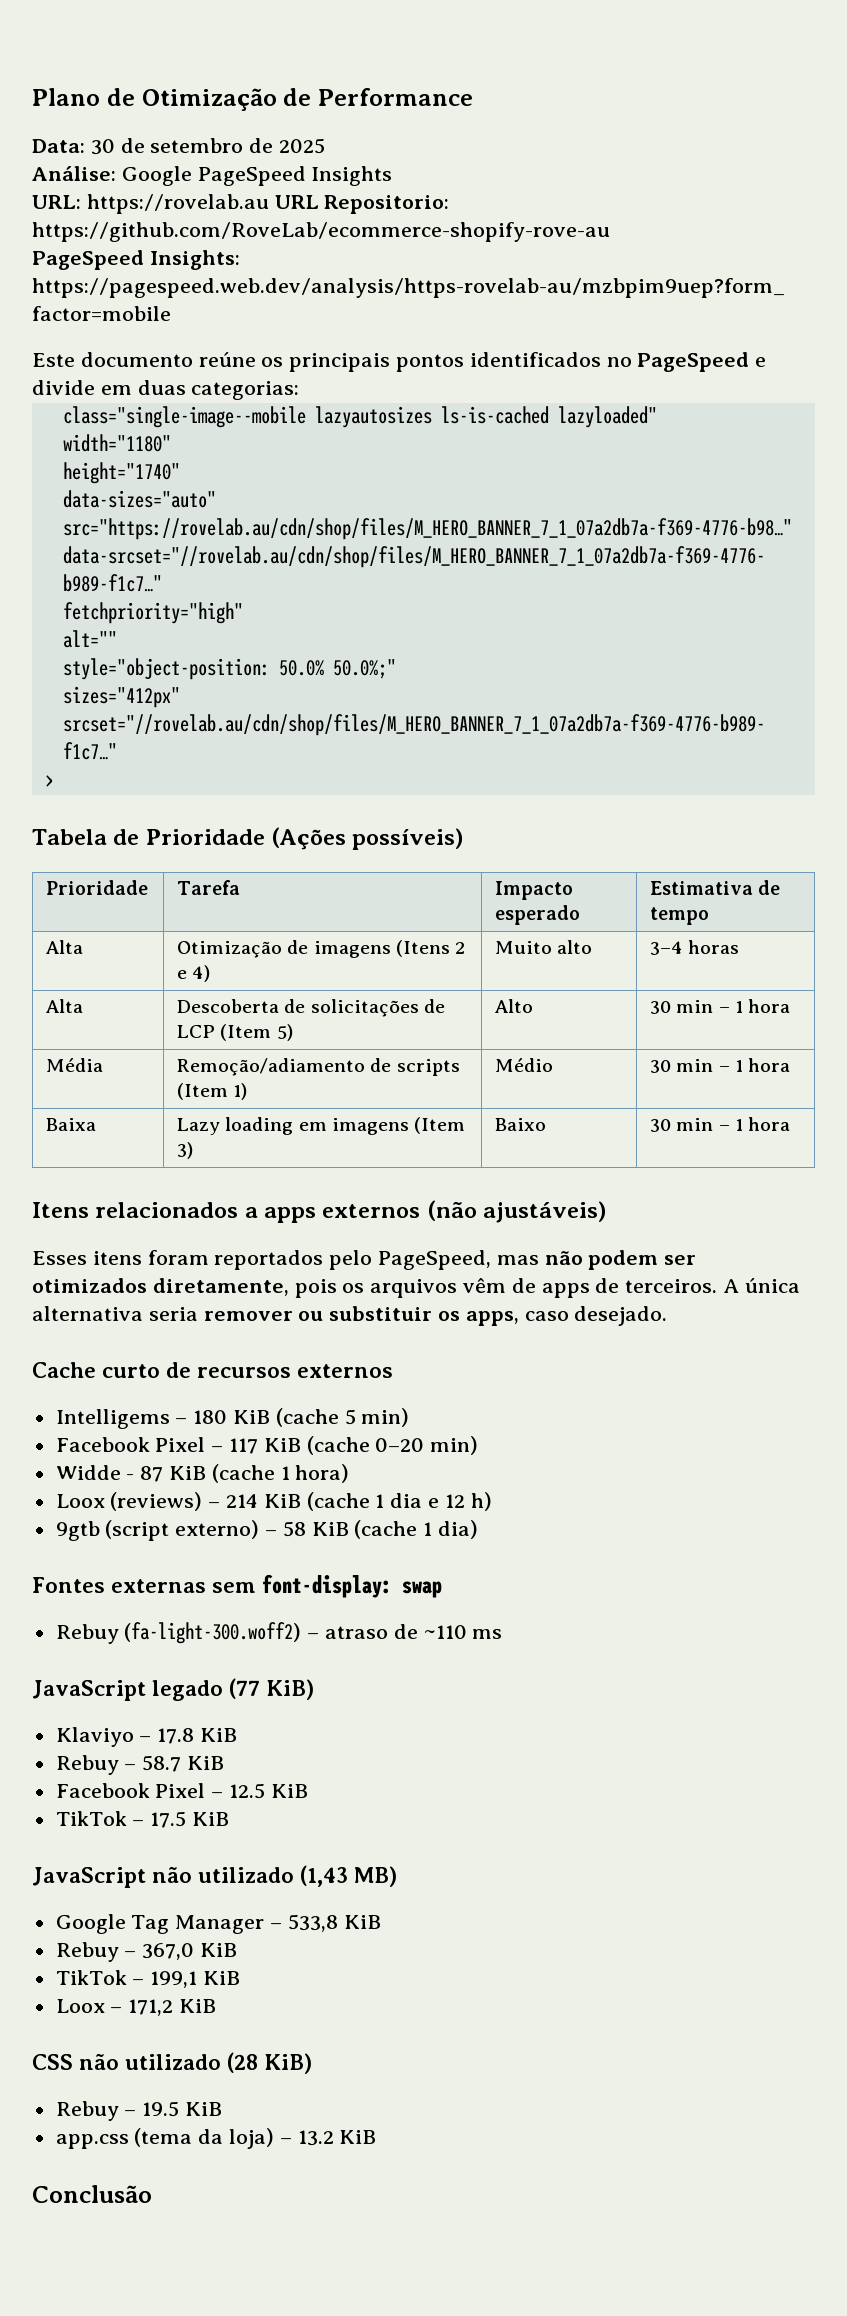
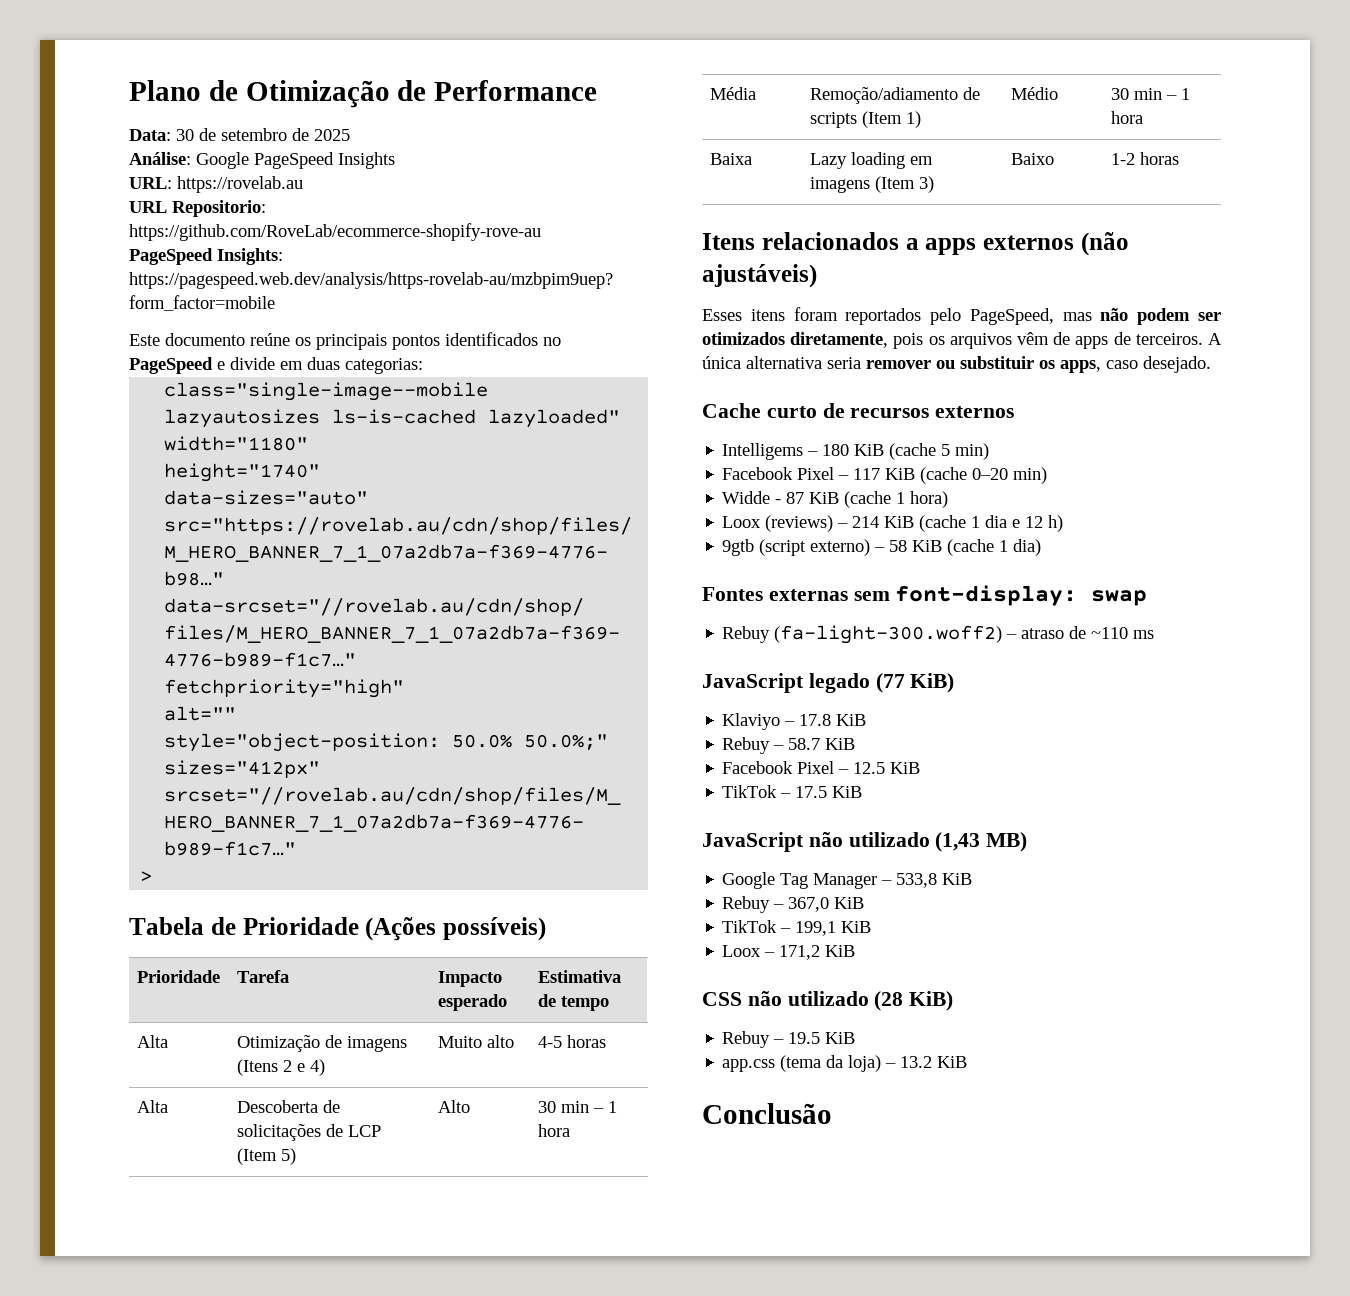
(269, 204) none -> (303, 184) //
[650,941,684,955] 3–4 -> [538,1036,563,1048] 4-5
[650,1117,791,1132] 30 min – 1 hora -> [1111,152,1180,165] 1-2 horas

